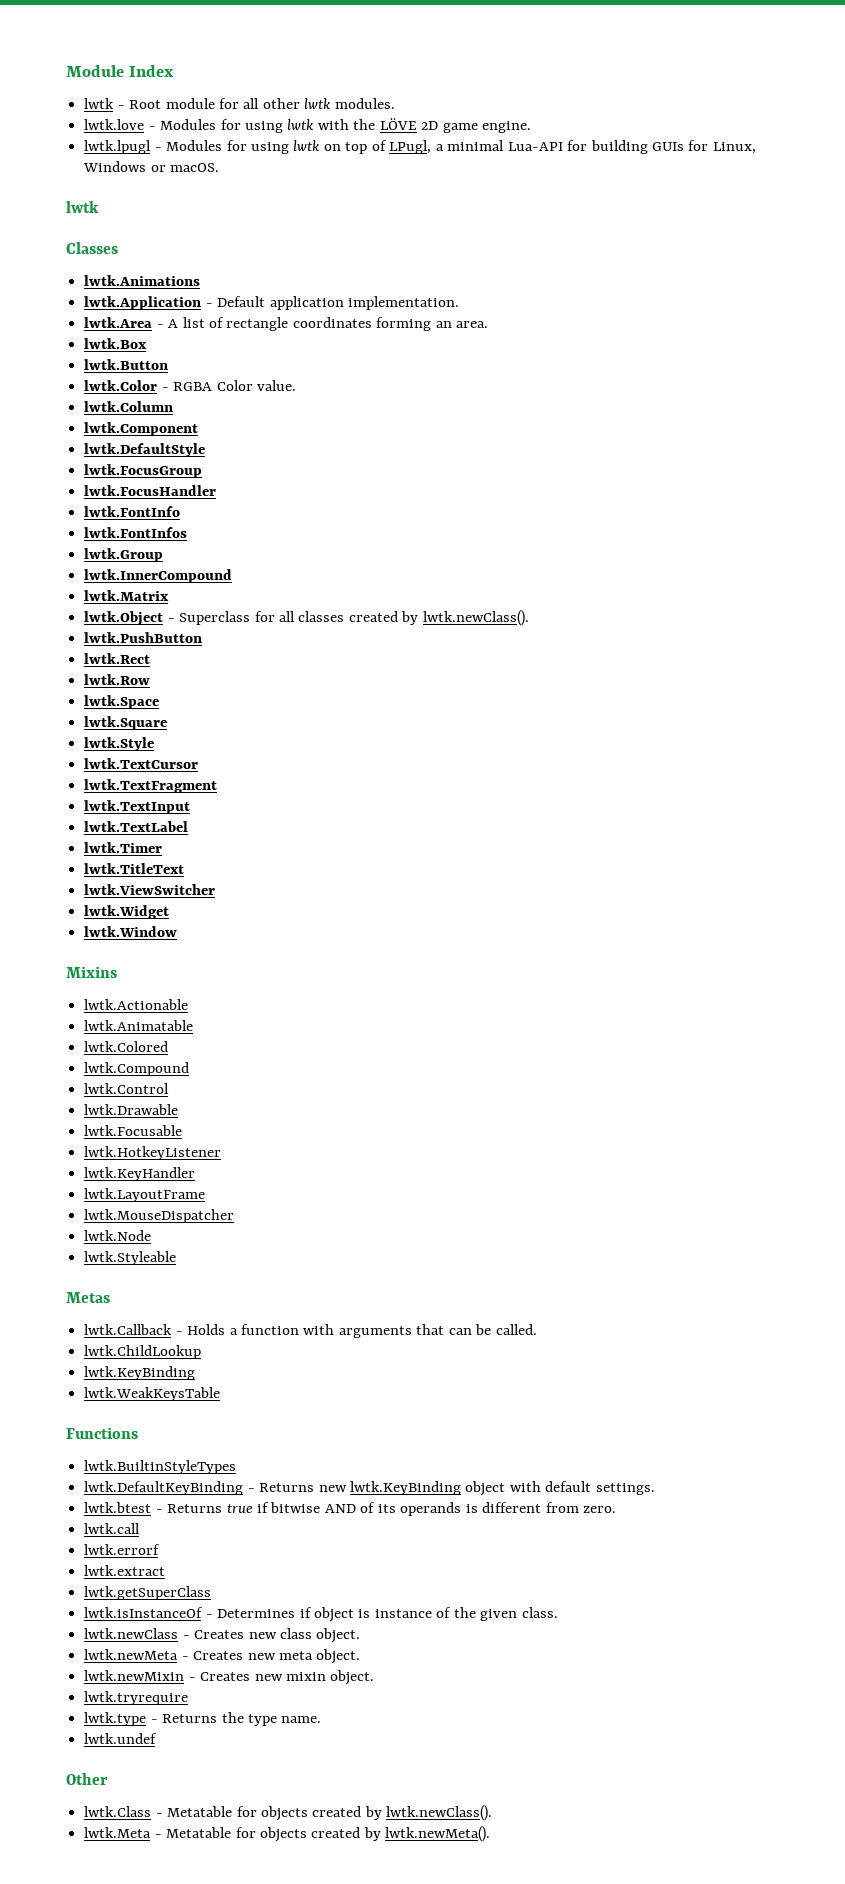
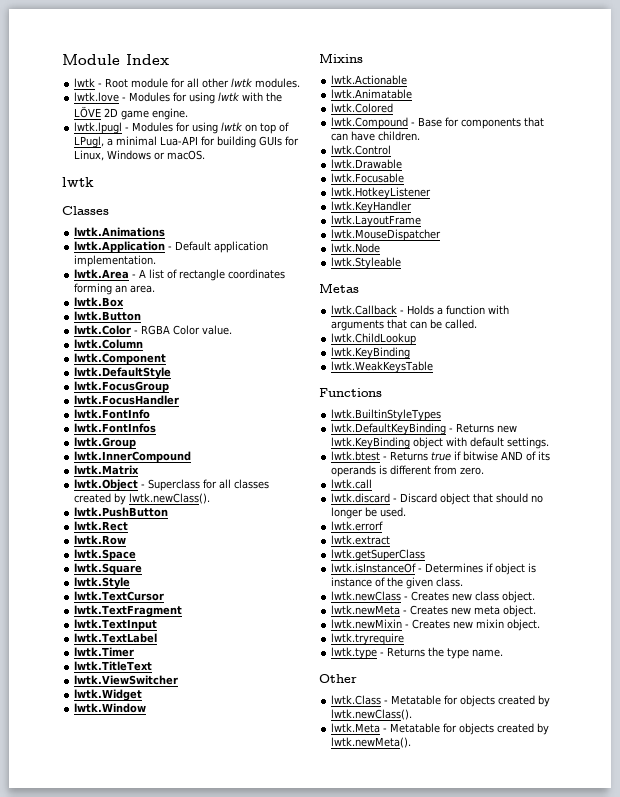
(190, 1069) none -> [411,117,545,129] [331,131,421,141] - Base for components that can have children.
(141, 1528) none -> [331,493,544,505] [331,507,407,519] // lwtk.discard - Discard object that should no longer be used.
[84,1733,158,1744] // lwtk.undef -> (504, 653) none

